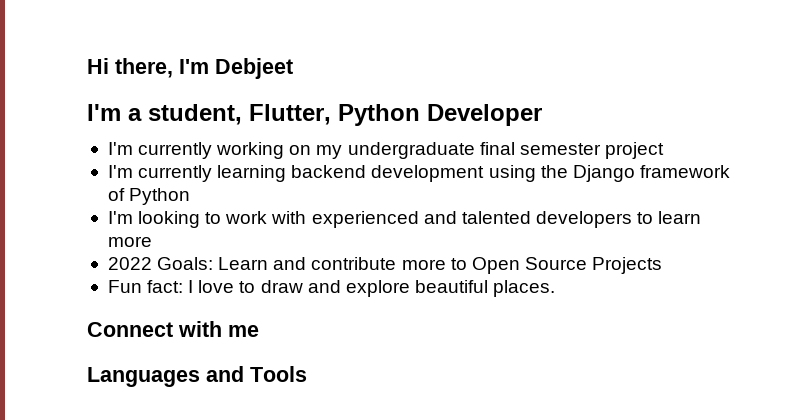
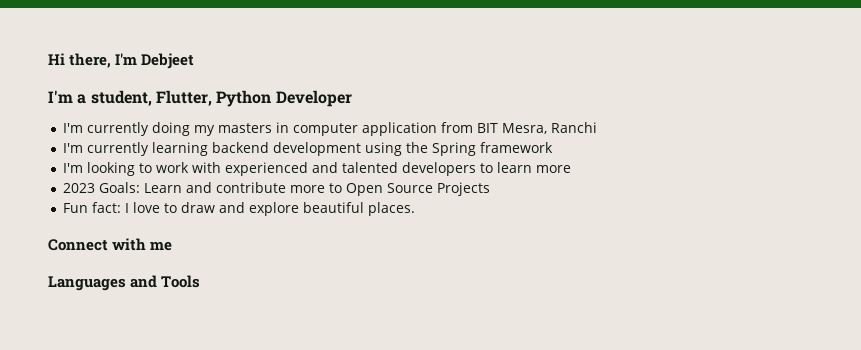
[216,142,664,159] working on my undergraduate final semester project -> [152,122,598,136] doing my masters in computer application from BIT Mesra, Ranchi
[572,165,635,182] Django -> [432,142,477,156] Spring
[107,188,191,205] of Python -> (554, 147) none
[107,257,152,270] 2022 -> [63,183,96,193] 2023

